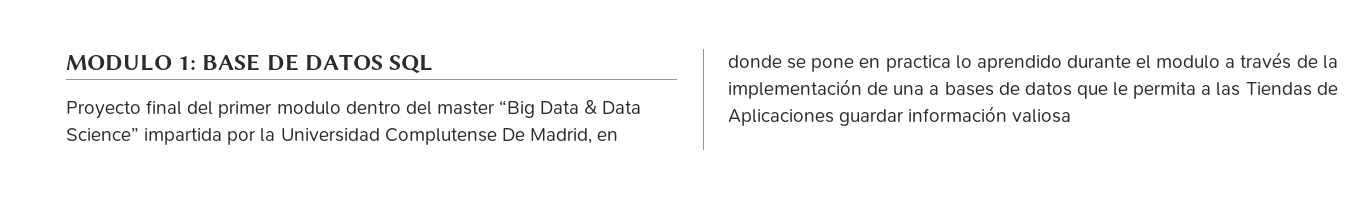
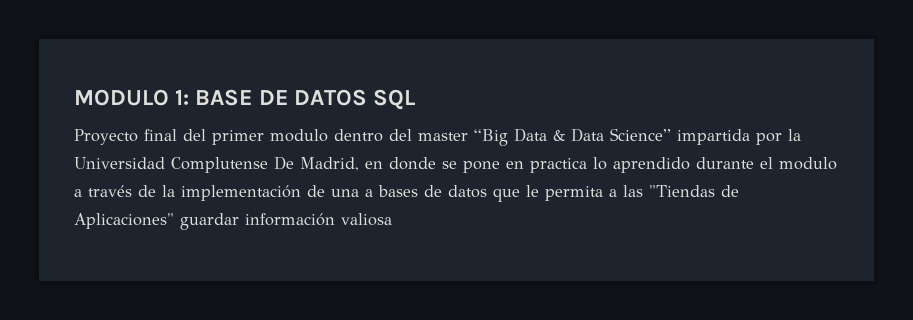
[1245,82,1338,96] [728,109,834,126] Tiendas de Aplicaciones -> [649,185,739,197] [74,213,174,229] "Tiendas de Aplicaciones"

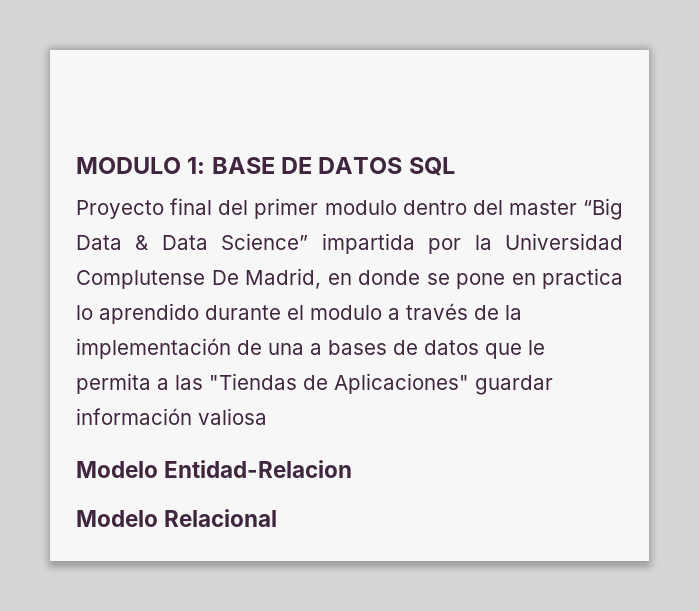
(392, 219) none -> [76,460,353,478] [76,509,278,527] // Modelo Entidad-Relacion // Modelo Relacional

